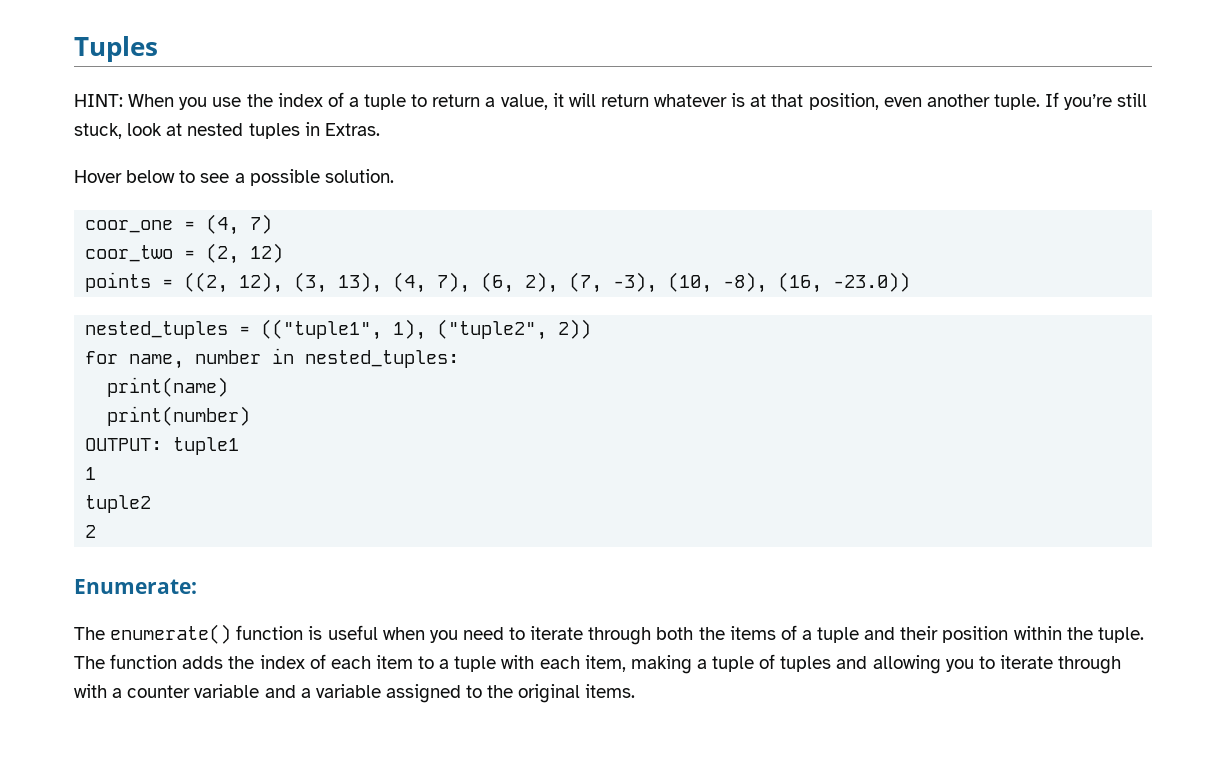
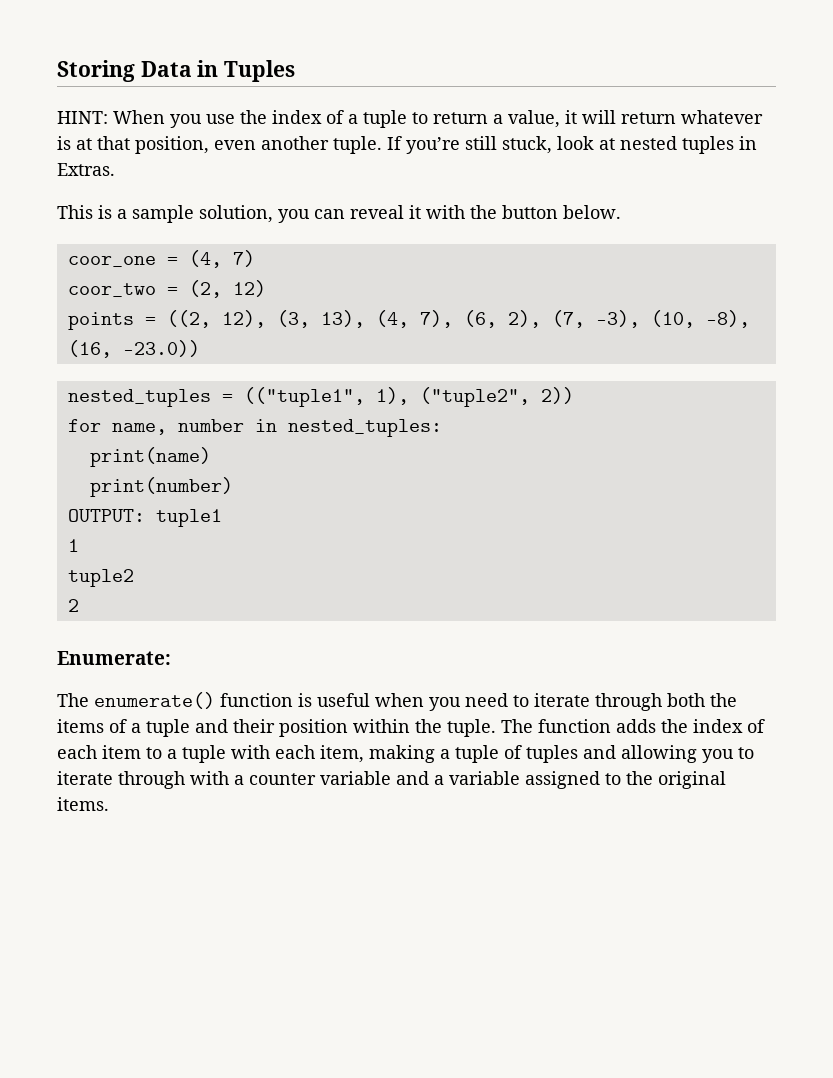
(74, 49) none -> [57,60,219,82] Storing Data in
[74,169,394,186] Hover below to see a possible solution. -> [57,205,621,223] This is a sample solution, you can reveal it with the button below.

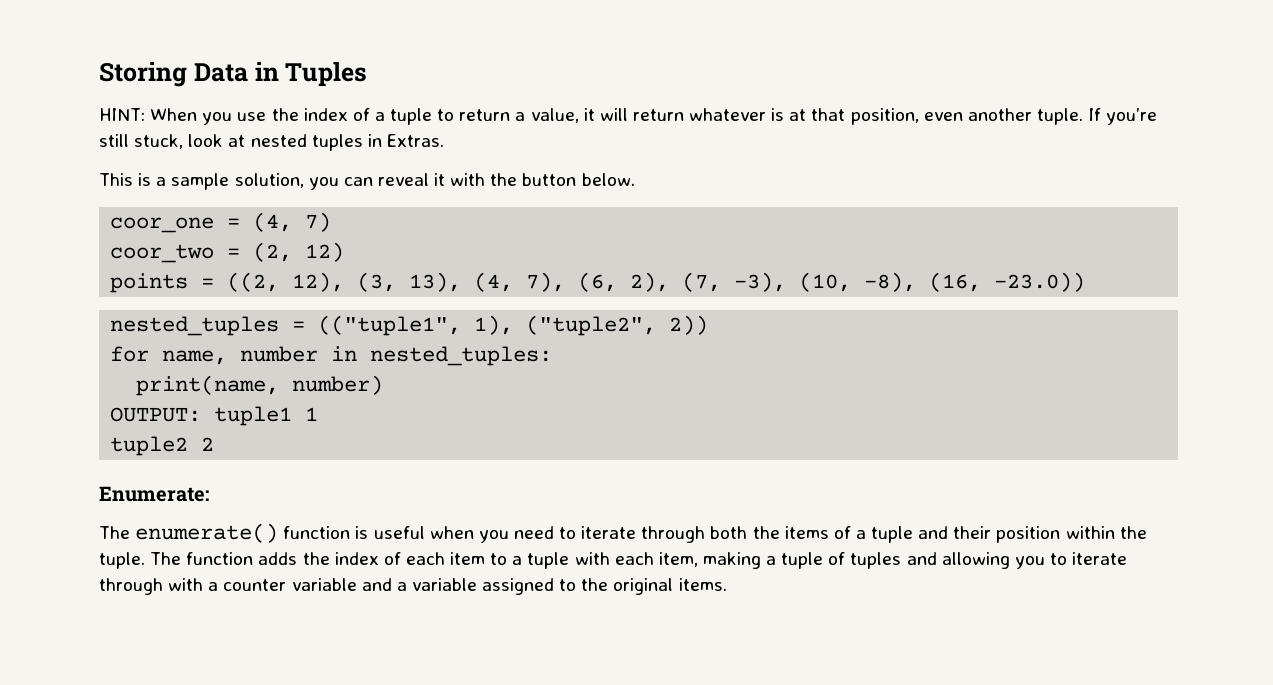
[89,447,211,467] [89,477,233,497] print(name) // print(number) -> [136,375,384,396] print(name, number)
(222, 518) // -> (293, 416) none
(134, 578) // -> (189, 446) none

